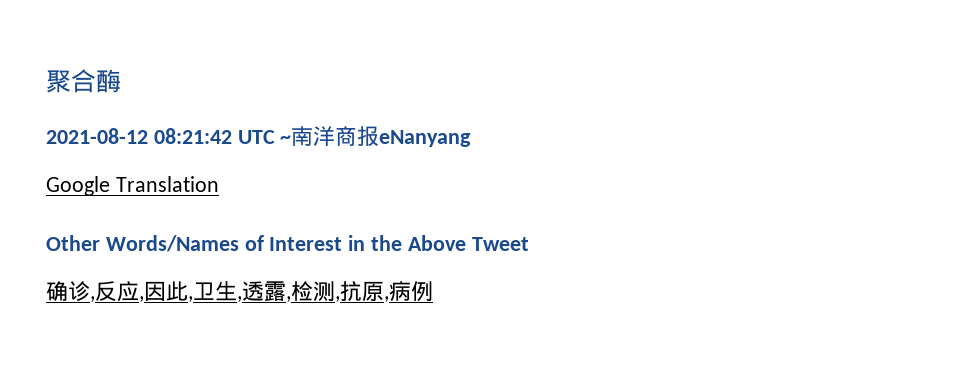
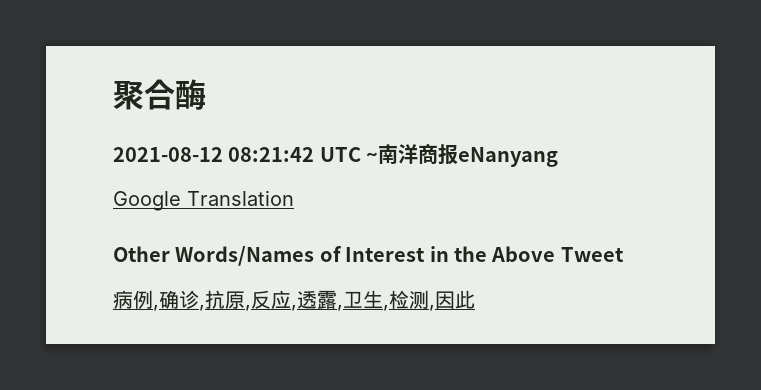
[46,281,90,302] 确诊 -> [113,290,245,311] 病例,确诊,抗原
[144,281,188,301] 因此 -> [297,290,337,309] 透露
[242,280,433,302] 透露,检测,抗原,病例 -> [389,290,475,311] 检测,因此

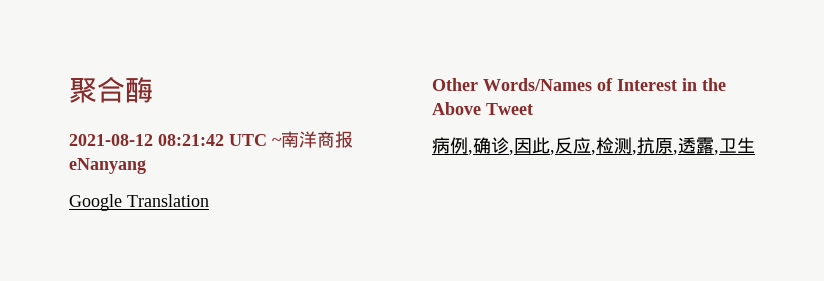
[205,290,245,309] 抗原 -> [514,137,550,154] 因此
[297,290,475,311] 透露,卫生,检测,因此 -> [596,137,755,155] 检测,抗原,透露,卫生

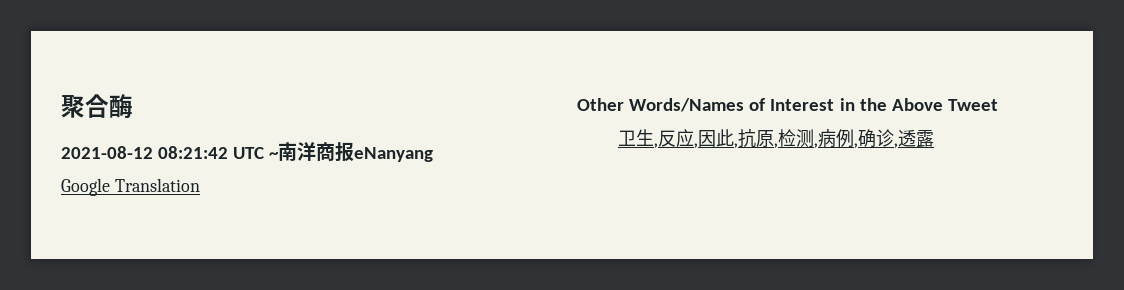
[432,137,755,155] 病例,确诊,因此,反应,检测,抗原,透露,卫生 -> [618,129,935,148] 卫生,反应,因此,抗原,检测,病例,确诊,透露

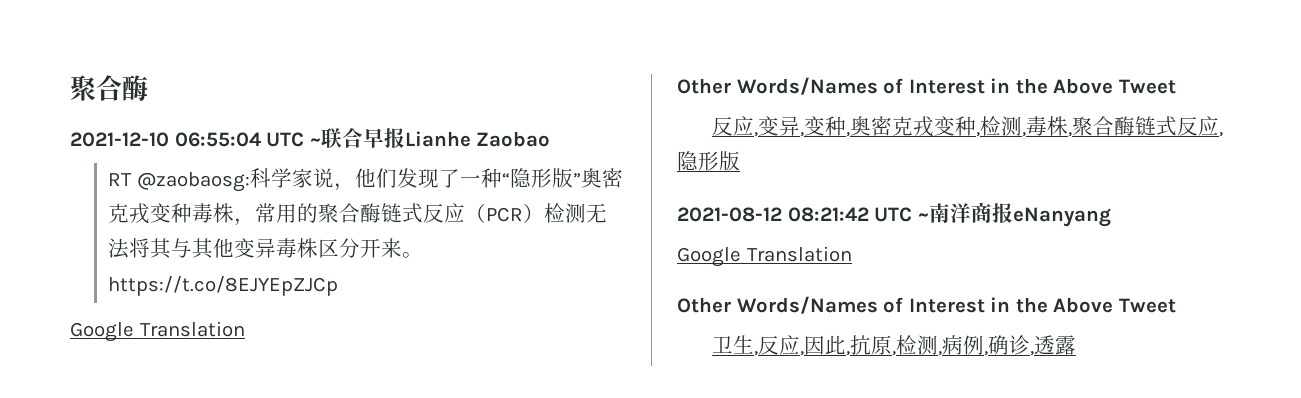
[61,94,133,119] 聚合酶 -> [70,75,148,101] [70,128,551,148] [108,168,623,192] [108,203,608,226] [108,238,424,259] [108,276,339,296] [70,321,245,342] [677,77,1176,95] [711,116,1223,137] [677,151,740,171] 聚合酶 // 2021-12-10 06:55:04 UTC ~联合早报Lianhe Zaobao // RT @zaobaosg:科学家说，他们发现了一种“隐形版”奥密克戎变种毒株，常用的聚合酶链式反应（PCR）检测无法将其与其他变异毒株区分开来。https://t.co/8EJYEpZJCp // Google Translation // Other Words/Names of Interest in the Above Tweet // 反应,变异,变种,奥密克戎变种,检测,毒株,聚合酶链式反应,隐形版

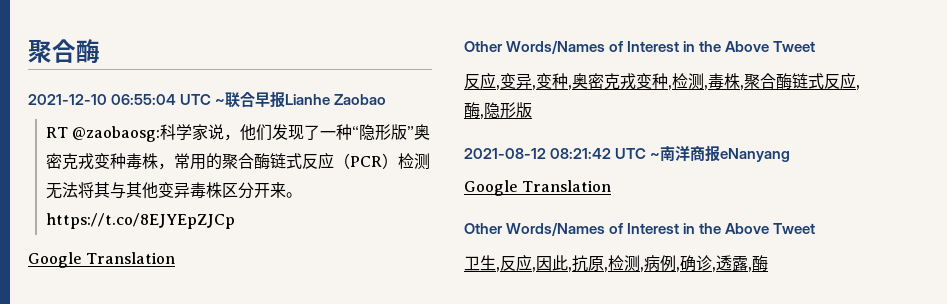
(1223, 134) none -> [464,102,484,119] 酶,
(1076, 345) none -> [748,255,768,272] ,酶

